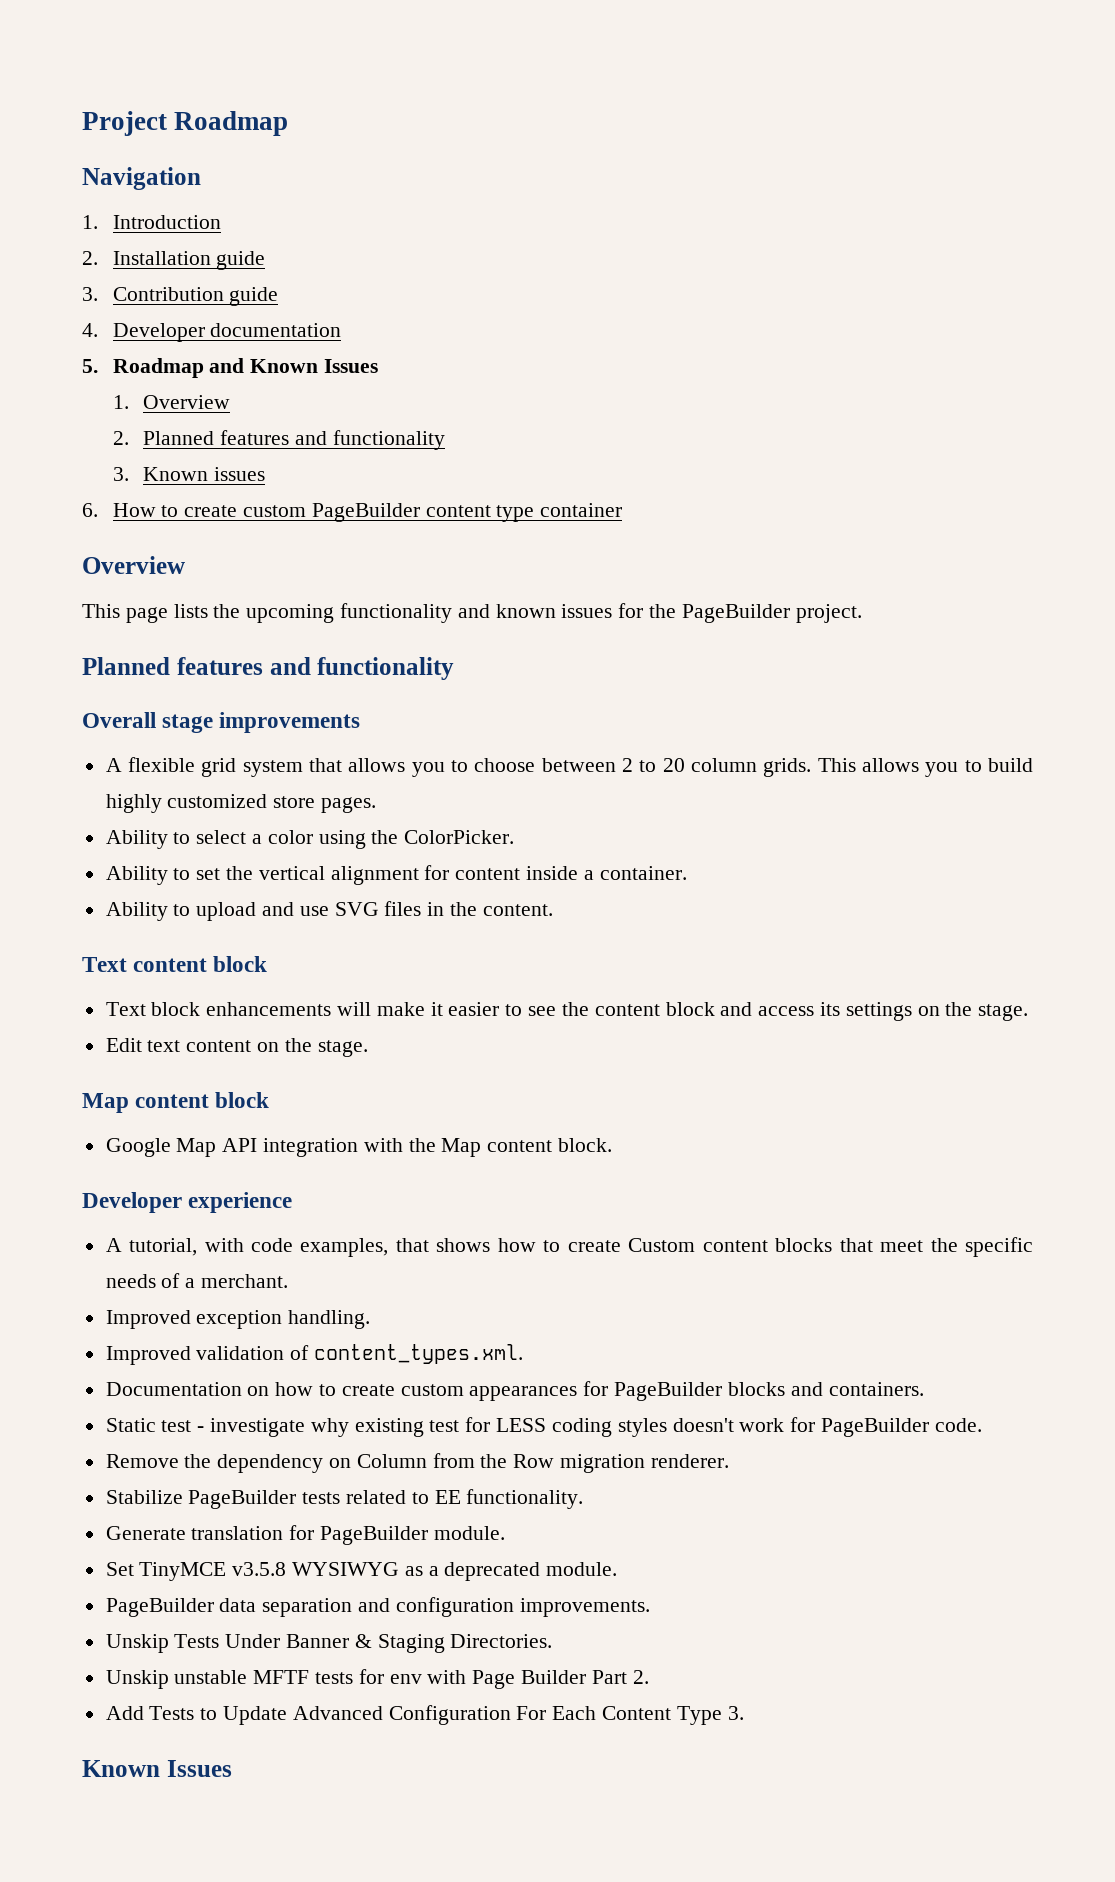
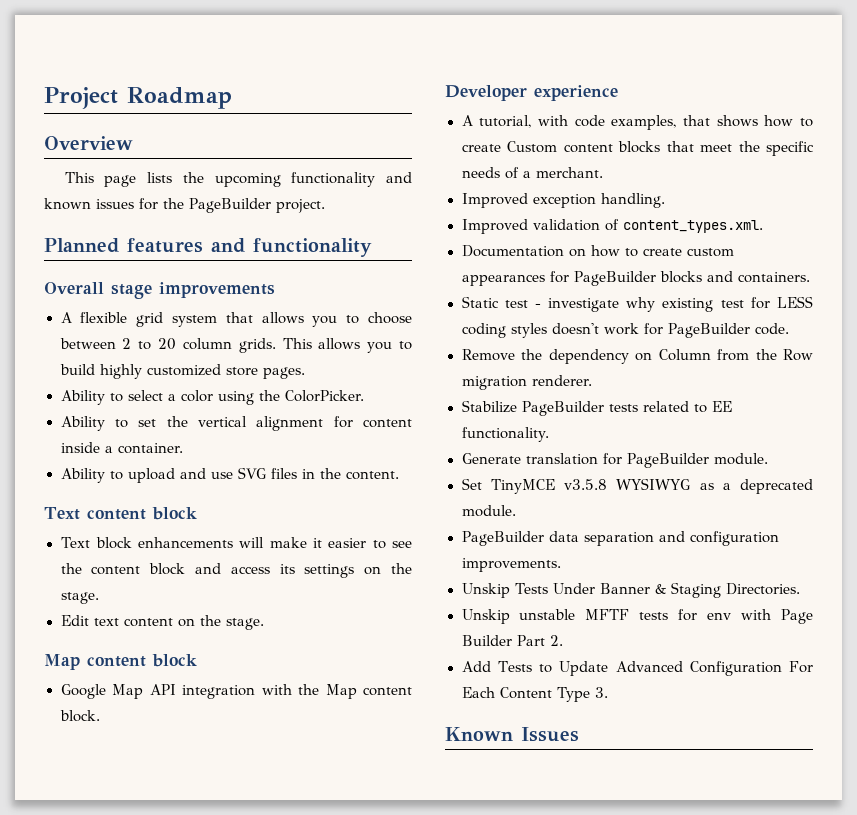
[82,167,201,190] [82,215,221,229] [82,251,266,270] [82,287,279,306] [82,323,342,342] [82,358,379,378] [112,395,231,409] [112,430,445,450] [112,467,266,481] [82,503,623,522] // Navigation // 1. Introduction // 2. Installation guide // 3. Contribution guide // 4. Developer documentation // 5. Roadmap and Known Issues // 1. Overview // 2. Planned features and functionality // 3. Known issues // 6. How to create custom PageBuilder content type container -> (232, 98) none

